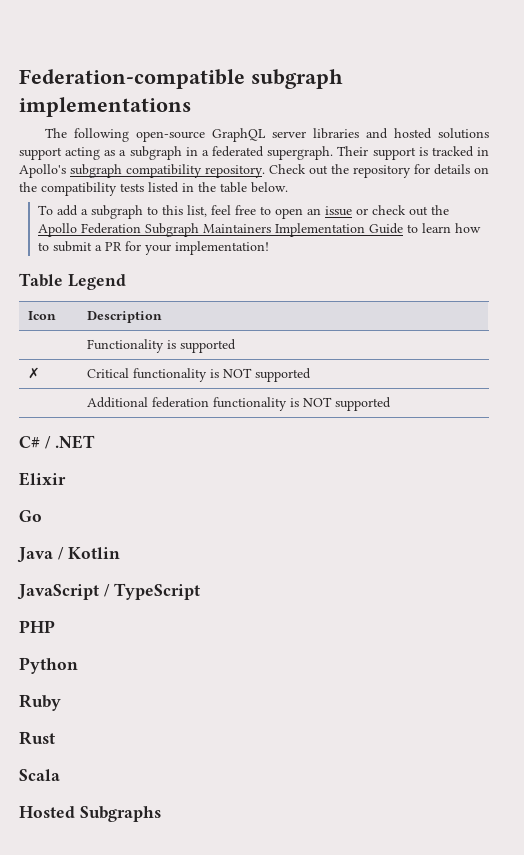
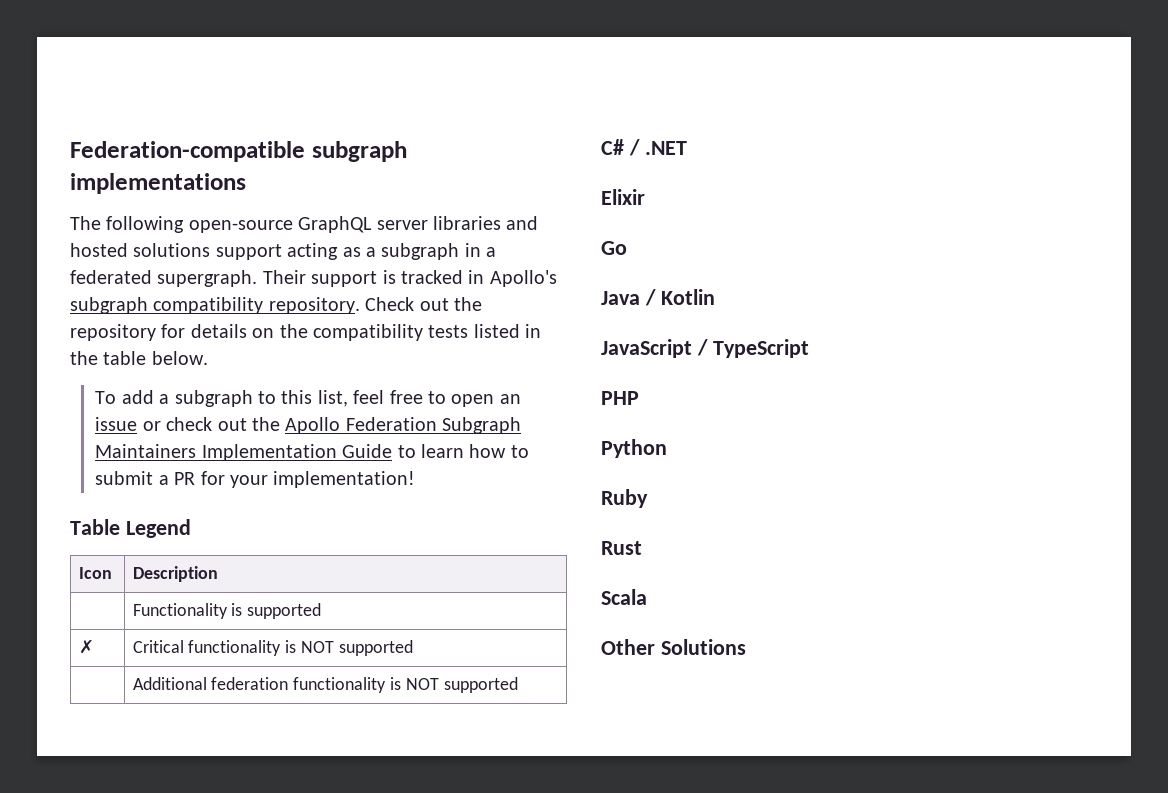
[19,806,161,822] Hosted Subgraphs -> [601,639,746,655] Other Solutions

